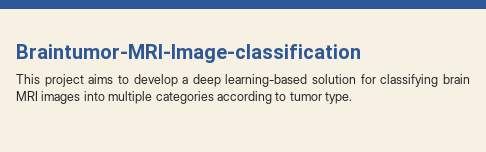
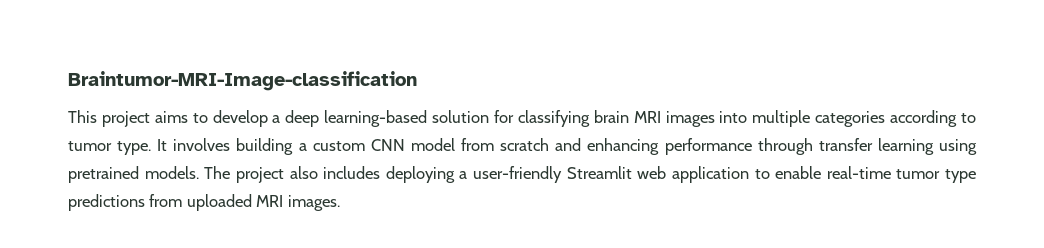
(352, 98) none -> [157,138,978,155] [68,166,976,183] [68,194,340,211] It involves building a custom CNN model from scratch and enhancing performance through transfer learning using pretrained models. The project also includes deploying a user-friendly Streamlit web application to enable real-time tumor type predictions from uploaded MRI images.

